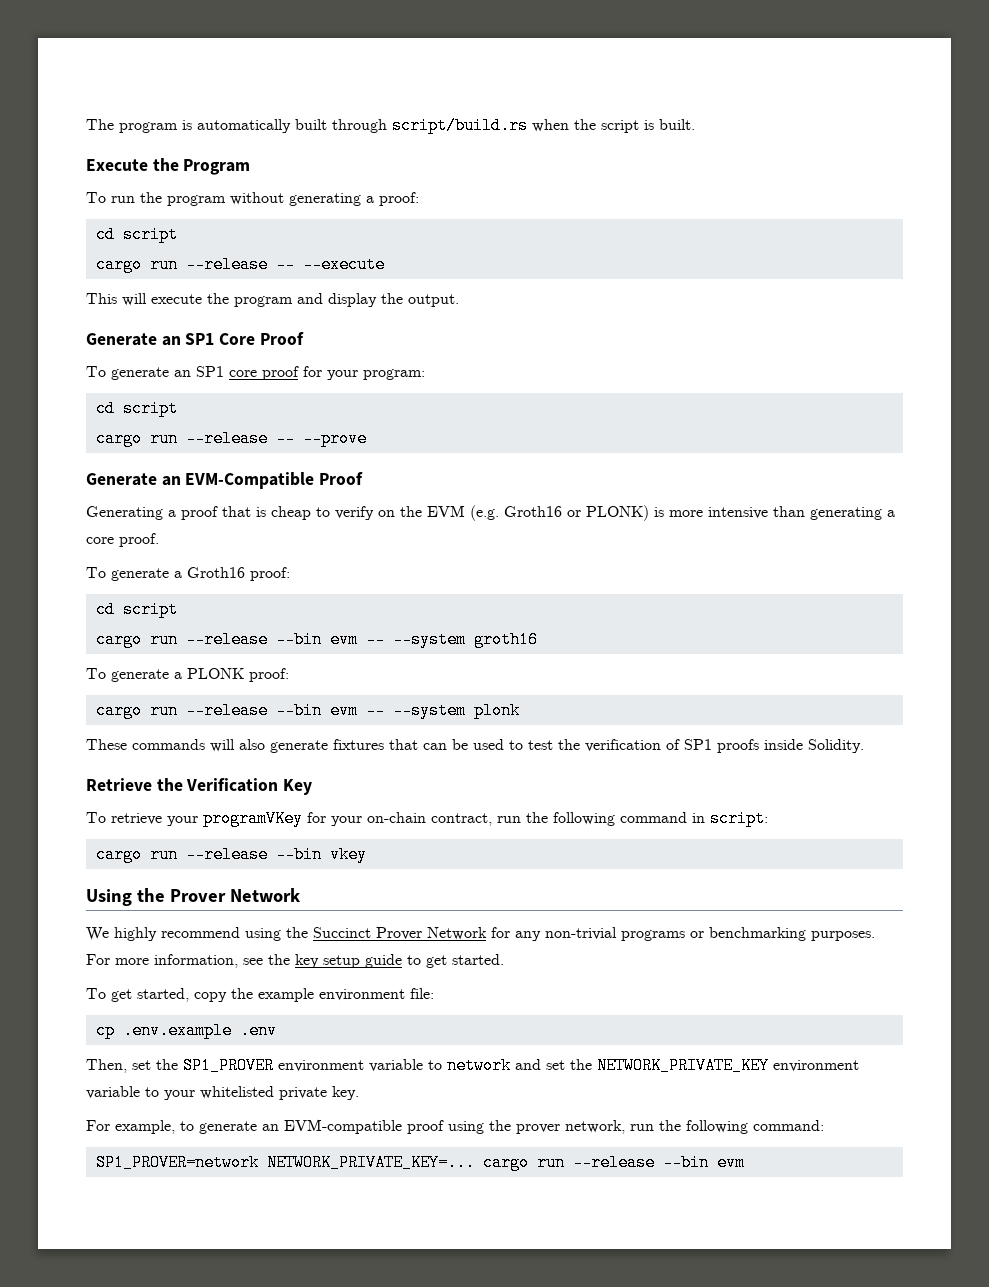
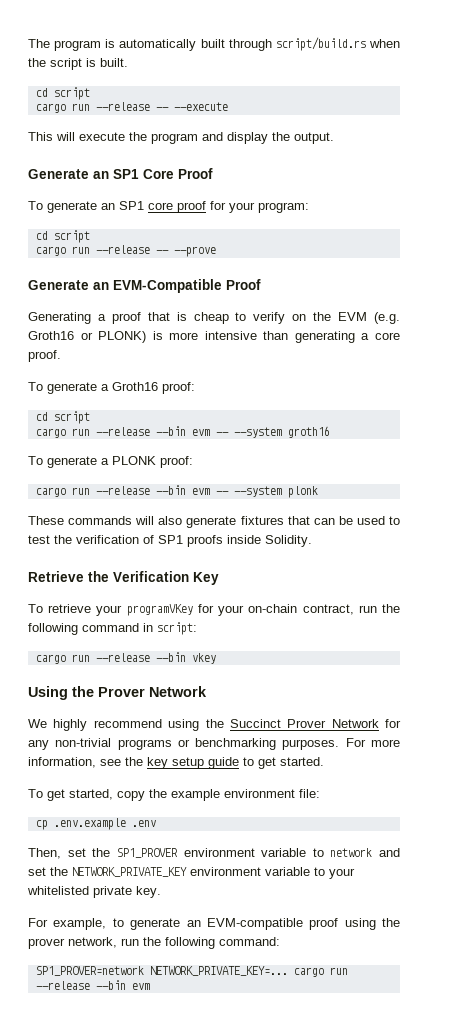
[86,158,251,175] [86,192,419,206] // Execute the Program // To run the program without generating a proof: -> (128, 62) none

